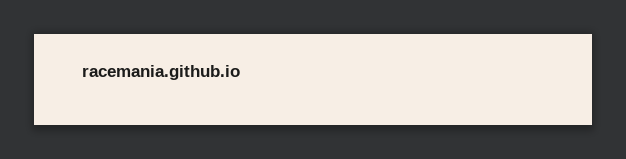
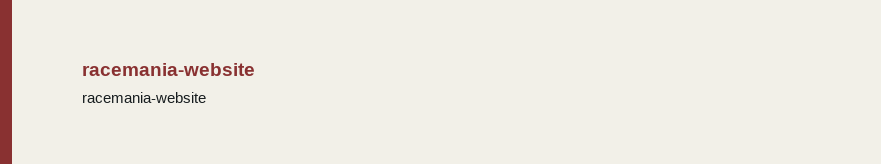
[82,65,240,80] racemania.github.io -> [82,63,255,76] [82,92,206,103] racemania-website // racemania-website

